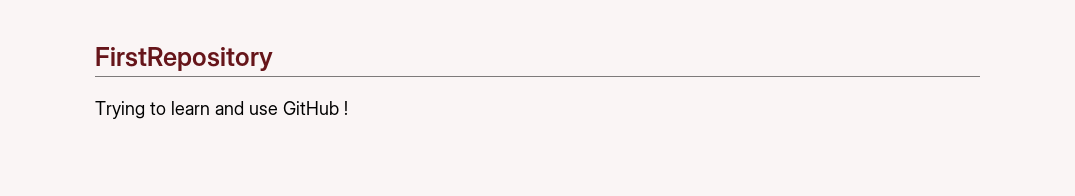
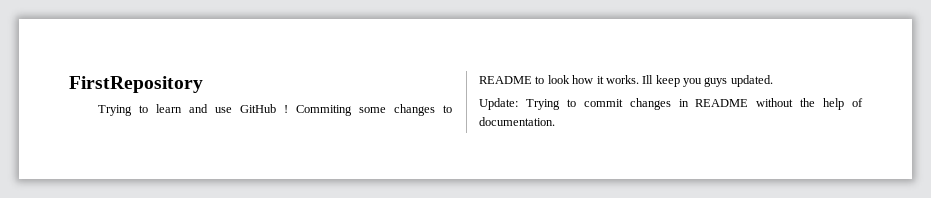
(348, 108) none -> [296,104,452,116] [479,75,773,87] [479,98,863,110] [479,117,555,126] Commiting some changes to README to look how it works. Ill keep you guys updated. // Update: Trying to commit changes in README without the help of documentation.

